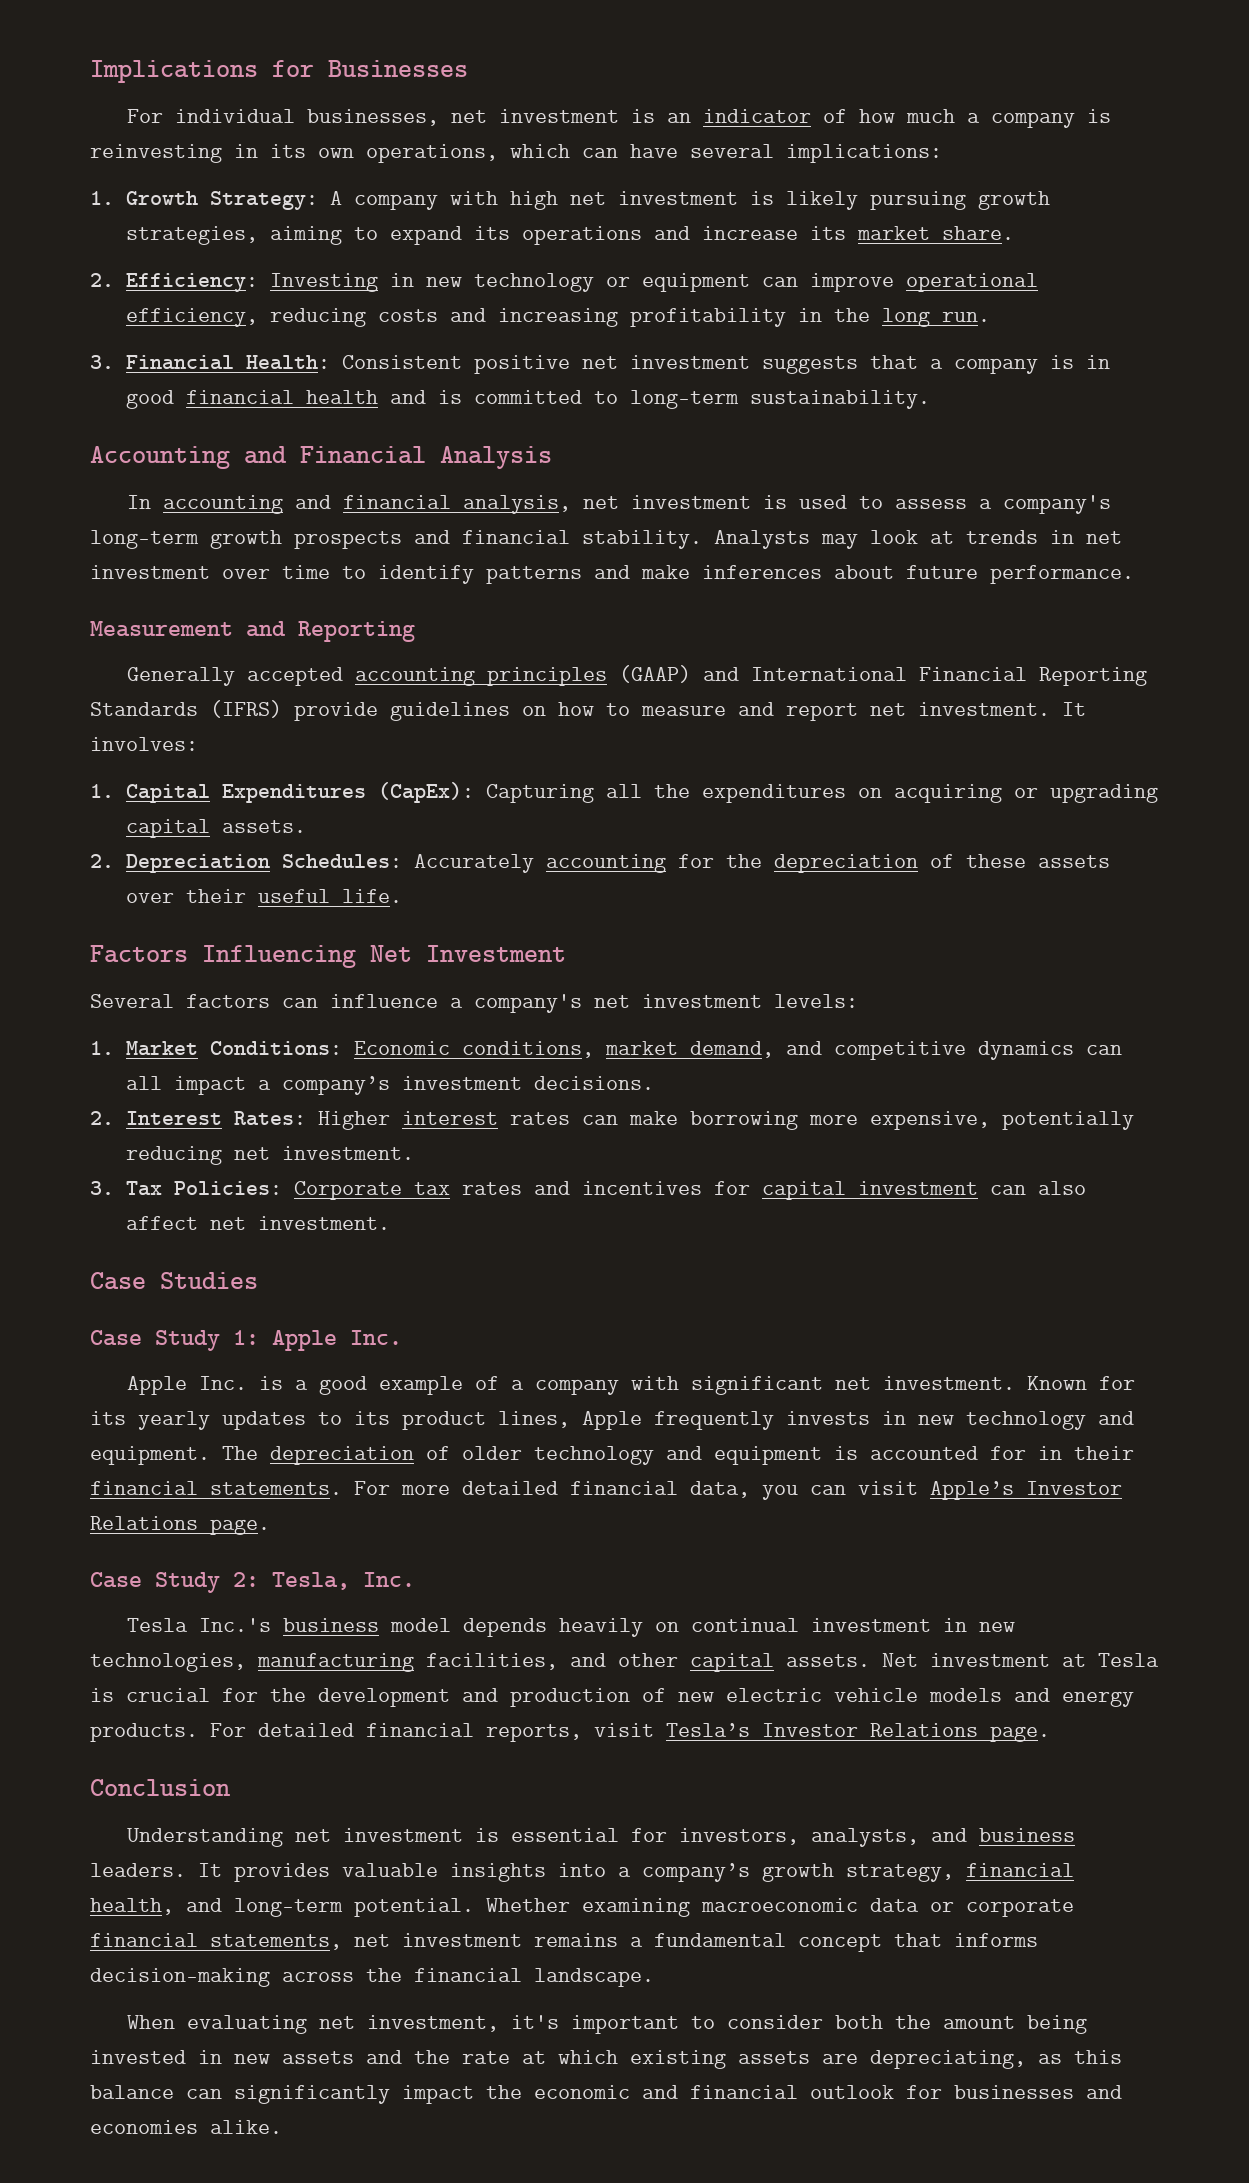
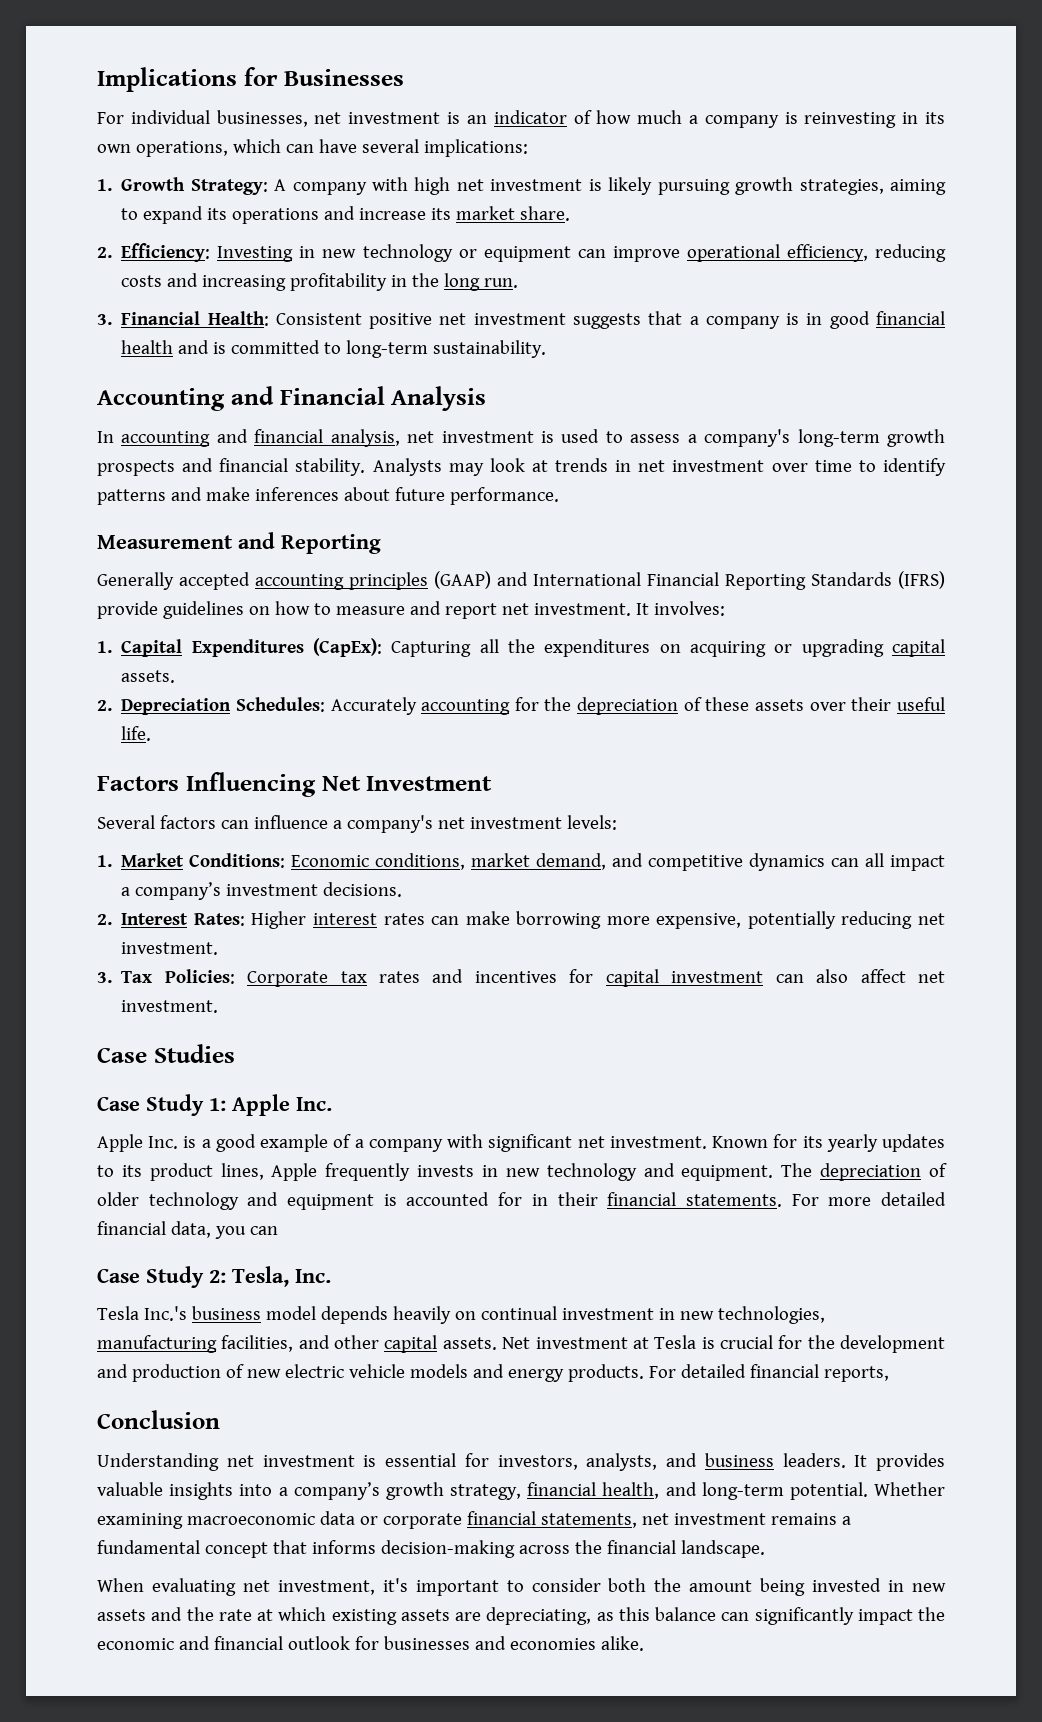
[858,1481,1122,1500] [90,1516,270,1535] visit Apple’s Investor Relations page. -> (278, 1230) none
[594,1723,1050,1742] visit Tesla’s Investor Relations page. -> (889, 1374) none

